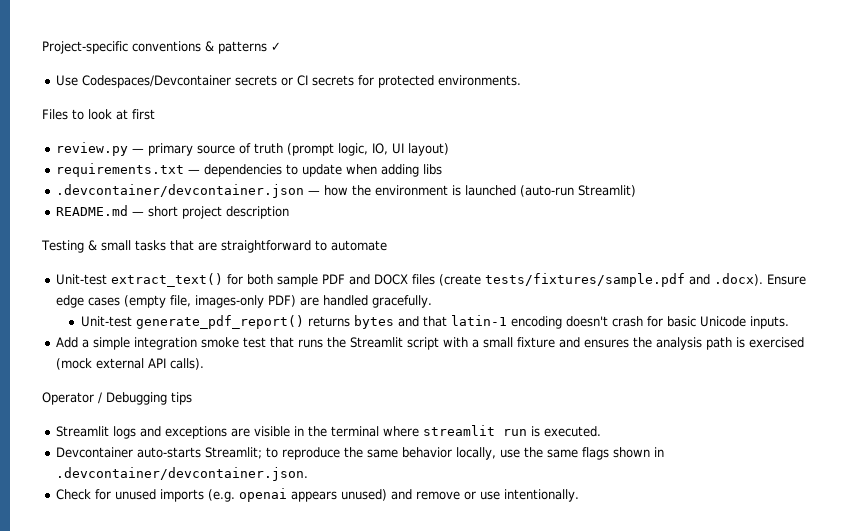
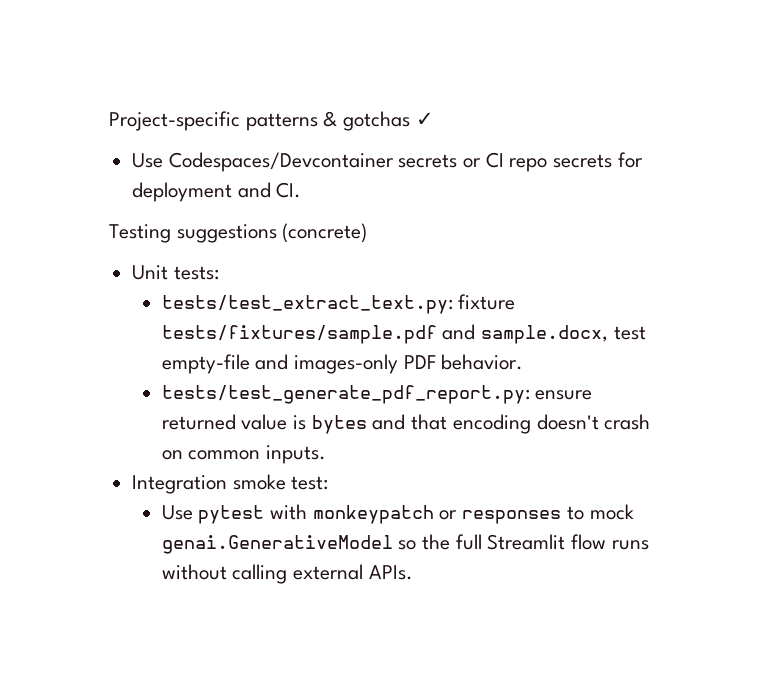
[132,41,267,54] conventions & patterns -> [245,111,411,131] patterns & gotchas
(309, 80) none -> [509,158,548,172] repo
[378,75,522,88] [42,109,155,120] [56,142,450,156] [56,163,443,177] [56,184,637,198] [56,205,290,219] [41,240,387,253] [56,273,807,287] [56,295,433,308] [80,315,350,329] protected environments. // Files to look at first // review.py — primary source of truth (prompt logic, IO, UI layout) // requirements.txt — dependencies to update when adding libs // .devcontainer/devcontainer.json — how the environment is launched (auto-run Streamlit) // README.md — short project description // Testing & small tasks that are straightforward to automate // Unit-test extract_text() for both sample PDF and DOCX files (create tests/fixtures/sample.pdf and .docx). Ensure edge cases (empty file, images-only PDF) are handled gracefully. // Unit-test generate_pdf_report() returns -> [132,182,302,202] [109,223,368,243] [132,265,219,280] [161,294,516,314] [161,324,646,344] [161,354,524,374] [161,385,593,404] [161,414,307,430] deployment and CI. // Testing suggestions (concrete) // Unit tests: // tests/test_extract_text.py: fixture tests/fixtures/sample.pdf and sample.docx, test empty-file and images-only PDF behavior. // tests/test_generate_pdf_report.py: ensure returned value is
[450,315,507,326] latin-1 -> (448, 422) none
[646,316,789,329] [56,337,805,350] [56,358,205,370] [42,392,192,405] [56,425,602,439] [56,447,665,460] [56,467,309,481] [56,488,580,502] for basic Unicode inputs. // Add a simple integration smoke test that runs the Streamlit script with a small fixture and ensures the analysis path is exercised (mock external API calls). // Operator / Debugging tips // Streamlit logs and exceptions are visible in the terminal where streamlit run is executed. // Devcontainer auto-starts Streamlit; to reproduce the same behavior locally, use the same flags shown in .devcontainer/devcontainer.json. // Check for unused imports (e.g. openai appears unused) and remove or use intentionally. -> [161,445,327,464] [132,474,329,494] [161,504,634,524] [161,534,649,554] [161,564,413,584] on common inputs. // Integration smoke test: // Use pytest with monkeypatch or responses to mock genai.GenerativeModel so the full Streamlit flow runs without calling external APIs.

